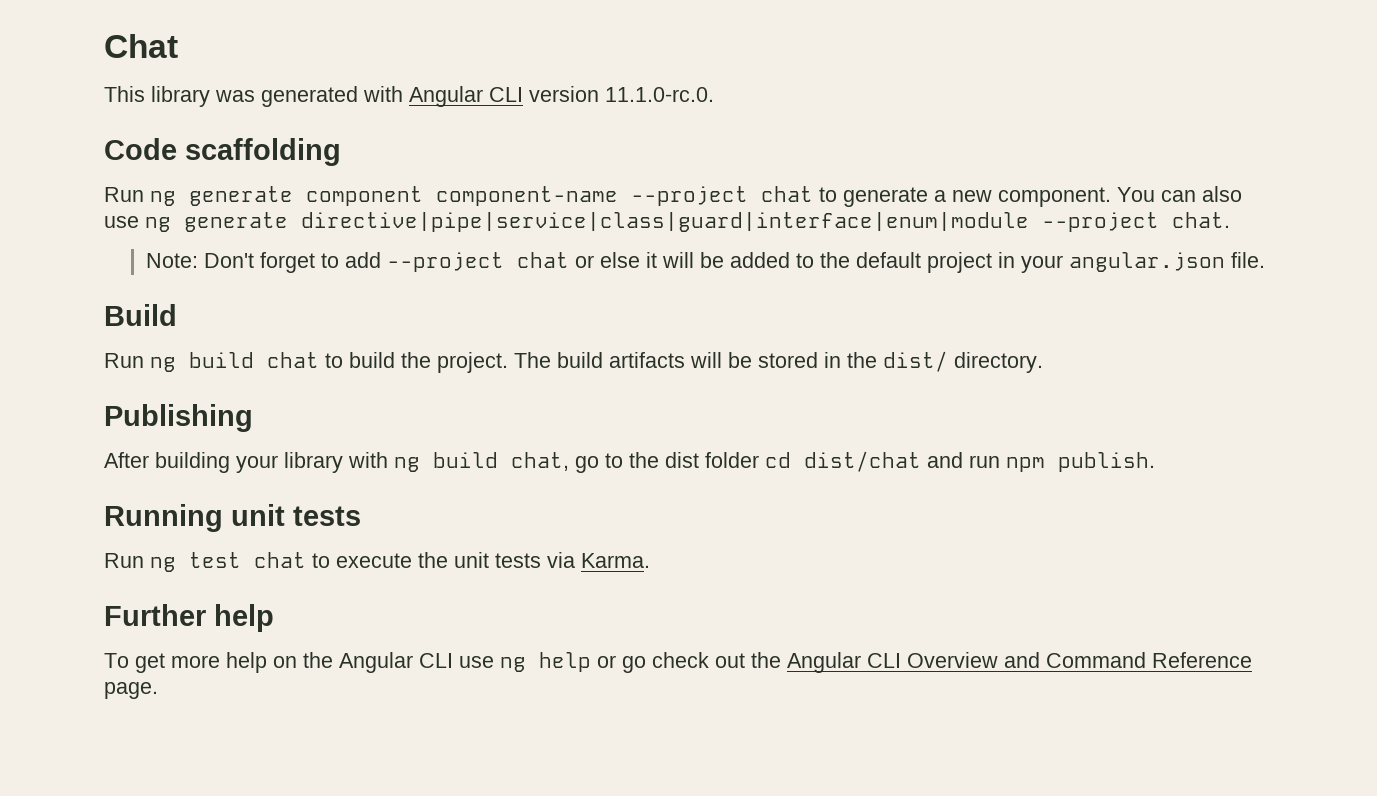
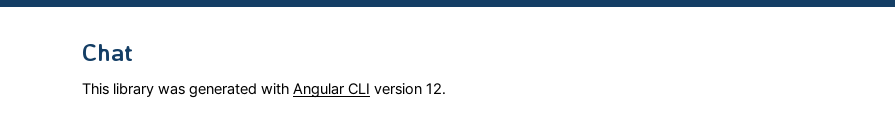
[605,87,714,102] [104,138,341,166] [104,186,1242,207] [104,212,1230,232] [146,252,1266,273] [104,304,177,326] [104,351,1043,373] [104,404,253,432] [104,451,1155,473] [104,504,361,532] [104,552,650,572] [104,604,274,632] [104,652,1252,673] [104,682,158,699] 11.1.0-rc.0. // Code scaffolding // Run ng generate component component-name --project chat to generate a new component. You can also use ng generate directive|pipe|service|class|guard|interface|enum|module --project chat. // Note: Don't forget to add --project chat or else it will be added to the default project in your angular.json file. // Build // Run ng build chat to build the project. The build artifacts will be stored in the dist/ directory. // Publishing // After building your library with ng build chat, go to the dist folder cd dist/chat and run npm publish. // Running unit tests // Run ng test chat to execute the unit tests via Karma. // Further help // To get more help on the Angular CLI use ng help or go check out the Angular CLI Overview and Command Reference page. -> [426,83,447,95] 12.

